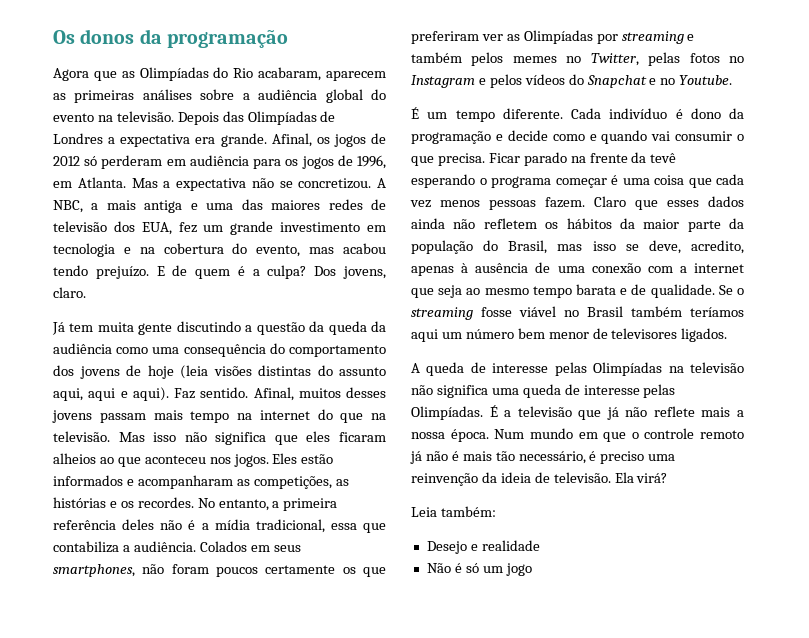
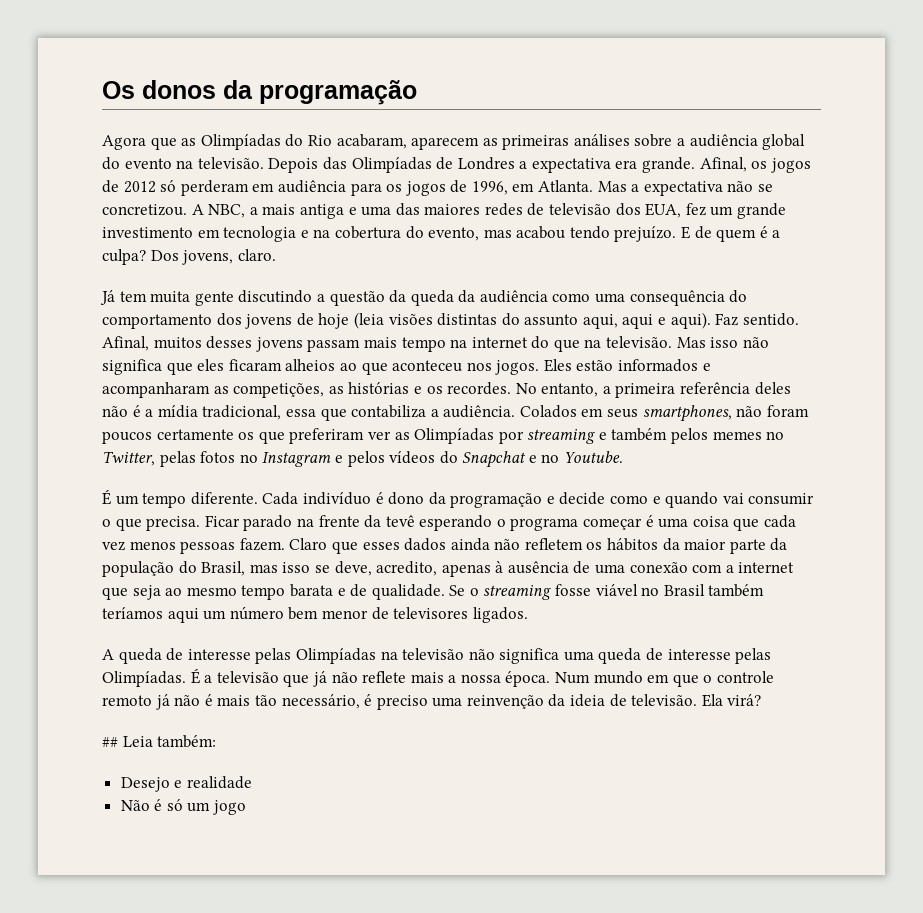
(668, 478) none -> [102,736,118,747] ##

